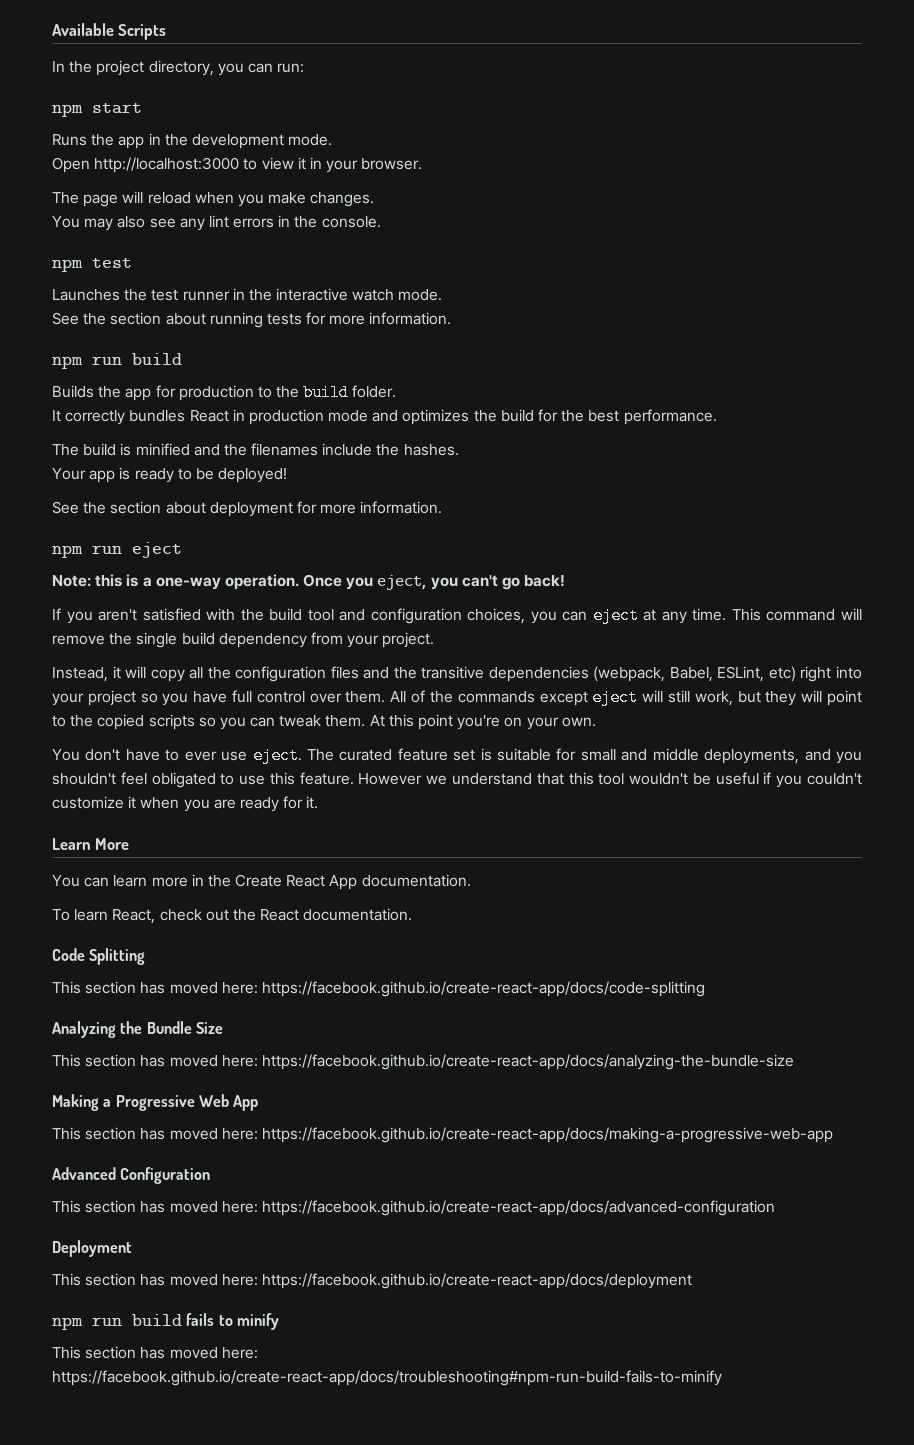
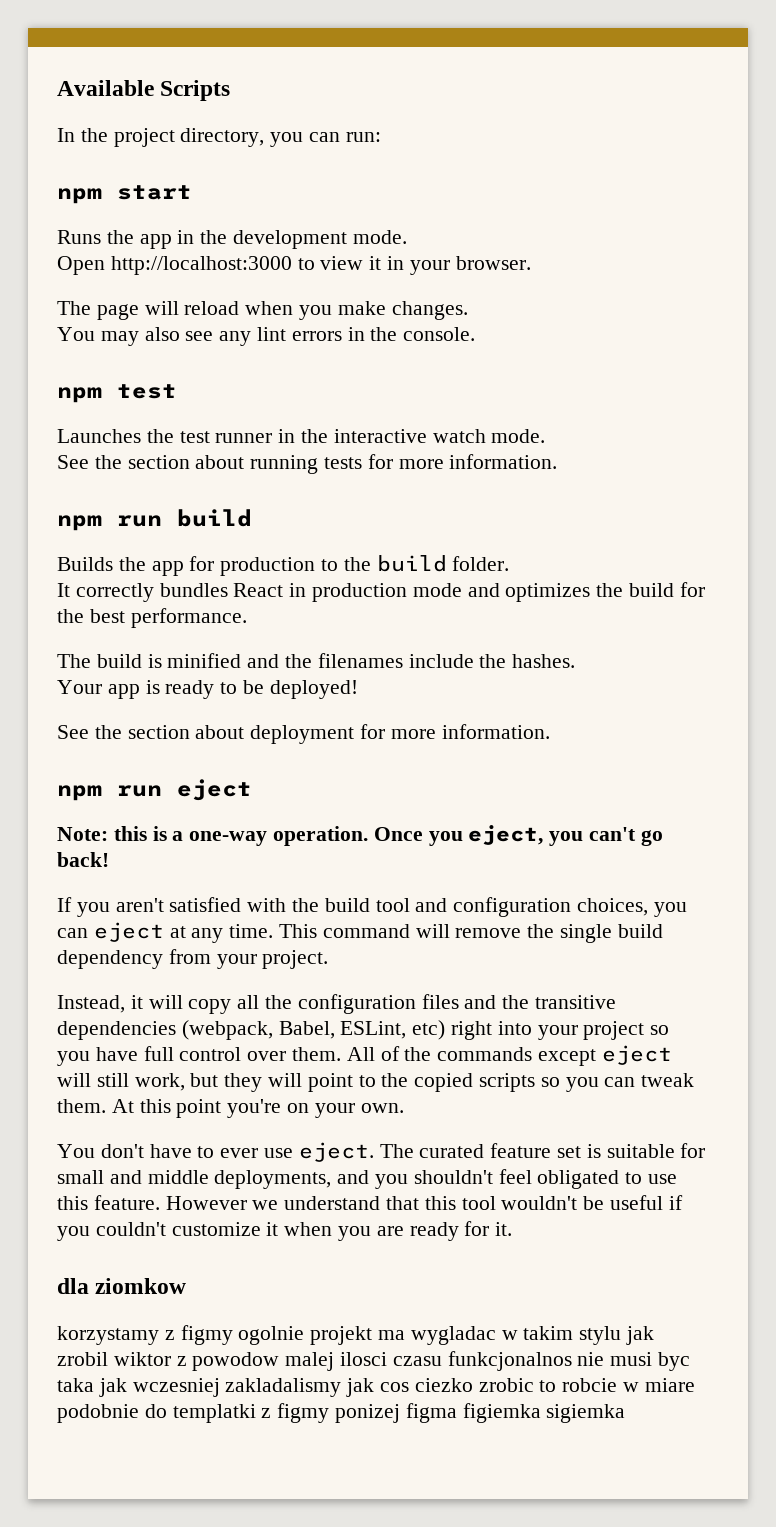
[52,838,130,850] [52,874,471,890] [52,908,413,924] [52,948,146,965] [52,981,705,997] [52,1021,223,1038] [52,1054,794,1070] [52,1094,259,1111] [52,1127,833,1143] [52,1167,211,1184] [52,1200,775,1216] [52,1240,132,1257] [52,1273,692,1289] [52,1313,279,1330] [52,1346,258,1359] [52,1370,722,1386] Learn More // You can learn more in the Create React App documentation. // To learn React, check out the React documentation. // Code Splitting // This section has moved here: https://facebook.github.io/create-react-app/docs/code-splitting // Analyzing the Bundle Size // This section has moved here: https://facebook.github.io/create-react-app/docs/analyzing-the-bundle-size // Making a Progressive Web App // This section has moved here: https://facebook.github.io/create-react-app/docs/making-a-progressive-web-app // Advanced Configuration // This section has moved here: https://facebook.github.io/create-react-app/docs/advanced-configuration // Deployment // This section has moved here: https://facebook.github.io/create-react-app/docs/deployment // npm run build fails to minify // This section has moved here: https://facebook.github.io/create-react-app/docs/troubleshooting#npm-run-build-fails-to-minify -> [57,1278,187,1294] [57,1325,655,1345] [57,1351,691,1371] [57,1378,695,1397] [57,1403,626,1423] dla ziomkow // korzystamy z figmy ogolnie projekt ma wygladac w takim stylu jak zrobil wiktor z powodow malej ilosci czasu funkcjonalnos nie musi byc taka jak wczesniej zakladalismy jak cos ciezko zrobic to robcie w miare podobnie do templatki z figmy ponizej figma figiemka sigiemka

